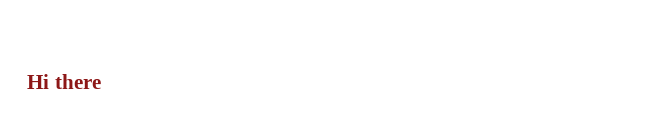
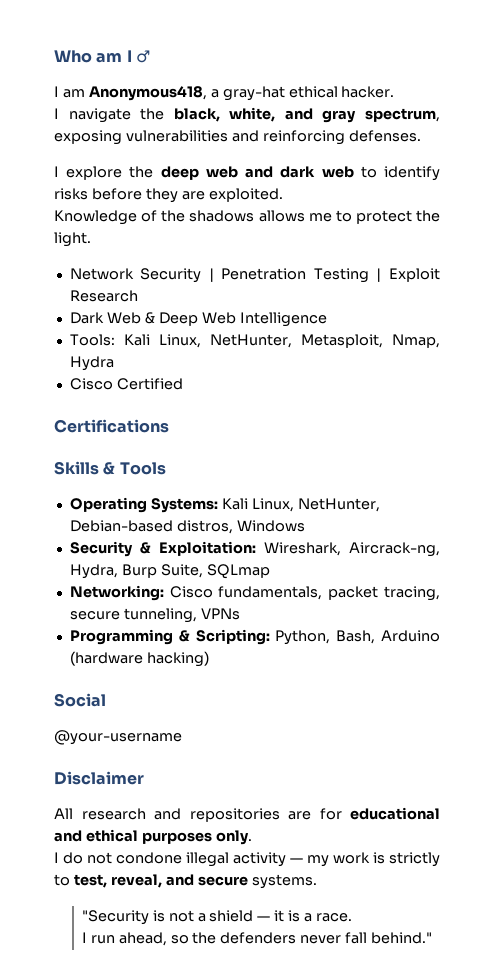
[27,74,101,89] Hi there -> [54,50,150,63] [54,86,395,101] [54,107,440,123] [54,130,421,145] [54,166,441,181] [54,188,283,203] [54,210,440,225] [54,232,91,247] [69,268,440,283] [69,290,138,302] [69,312,327,327] [69,334,440,348] [69,356,114,371] [69,378,183,390] [54,419,169,433] [54,461,166,475] [69,497,380,513] [69,520,305,534] [69,541,440,557] [69,564,270,579] [69,585,440,601] [69,608,240,623] [69,629,440,645] [69,651,209,667] [54,693,106,707] [54,730,182,745] [54,771,144,785] [54,807,440,822] [54,829,252,845] [54,852,440,867] [54,874,317,889] [81,910,352,925] [81,932,433,946] Who am I ♂ // I am Anonymous418, a gray-hat ethical hacker. // I navigate the black, white, and gray spectrum, exposing vulnerabilities and reinforcing defenses. // I explore the deep web and dark web to identify risks before they are exploited. // Knowledge of the shadows allows me to protect the light. // Network Security | Penetration Testing | Exploit Research // Dark Web & Deep Web Intelligence // Tools: Kali Linux, NetHunter, Metasploit, Nmap, Hydra // Cisco Certified // Certifications // Skills & Tools // Operating Systems: Kali Linux, NetHunter, Debian-based distros, Windows // Security & Exploitation: Wireshark, Aircrack-ng, Hydra, Burp Suite, SQLmap // Networking: Cisco fundamentals, packet tracing, secure tunneling, VPNs // Programming & Scripting: Python, Bash, Arduino (hardware hacking) // Social // @your-username // Disclaimer // All research and repositories are for educational and ethical purposes only. // I do not condone illegal activity — my work is strictly to test, reveal, and secure systems. // "Security is not a shield — it is a race. // I run ahead, so the defenders never fall behind."

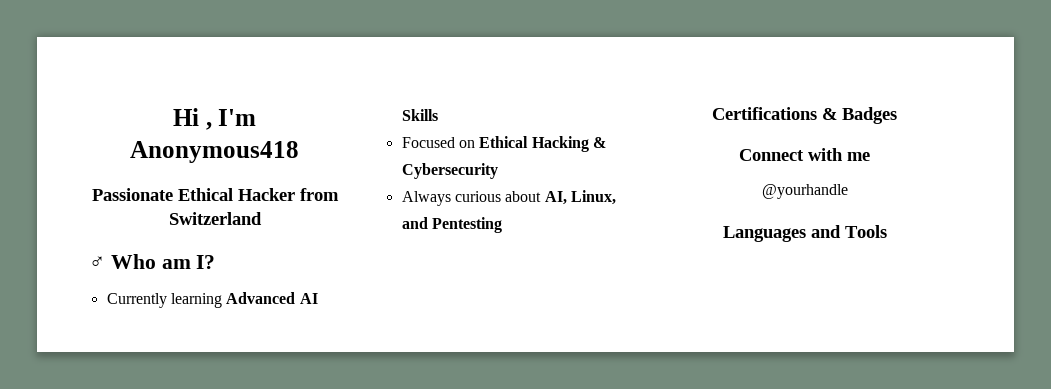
[54,50,150,63] [54,86,395,101] [54,107,440,123] [54,130,421,145] [54,166,441,181] [54,188,283,203] [54,210,440,225] [54,232,91,247] [69,268,440,283] [69,290,138,302] [69,312,327,327] [69,334,440,348] [69,356,114,371] [69,378,183,390] [54,419,169,433] [54,461,166,475] [69,497,380,513] [69,520,305,534] [69,541,440,557] [69,564,270,579] [69,585,440,601] [69,608,240,623] [69,629,440,645] [69,651,209,667] [54,693,106,707] [54,730,182,745] [54,771,144,785] [54,807,440,822] [54,829,252,845] [54,852,440,867] [54,874,317,889] [81,910,352,925] [81,932,433,946] Who am I ♂ // I am Anonymous418, a gray-hat ethical hacker. // I navigate the black, white, and gray spectrum, exposing vulnerabilities and reinforcing defenses. // I explore the deep web and dark web to identify risks before they are exploited. // Knowledge of the shadows allows me to protect the light. // Network Security | Penetration Testing | Exploit Research // Dark Web & Deep Web Intelligence // Tools: Kali Linux, NetHunter, Metasploit, Nmap, Hydra // Cisco Certified // Certifications // Skills & Tools // Operating Systems: Kali Linux, NetHunter, Debian-based distros, Windows // Security & Exploitation: Wireshark, Aircrack-ng, Hydra, Burp Suite, SQLmap // Networking: Cisco fundamentals, packet tracing, secure tunneling, VPNs // Programming & Scripting: Python, Bash, Arduino (hardware hacking) // Social // @your-username // Disclaimer // All research and repositories are for educational and ethical purposes only. // I do not condone illegal activity — my work is strictly to test, reveal, and secure systems. // "Security is not a shield — it is a race. // I run ahead, so the defenders never fall behind." -> [172,108,257,130] [130,141,299,163] [91,188,339,201] [168,212,262,225] [89,254,216,269] [106,292,318,308] [401,109,438,121] [401,136,606,152] [401,163,498,179] [401,190,616,206] [401,217,502,233] [712,107,897,124] [739,148,870,161] [761,184,848,199] [722,225,887,242] Hi , I'm Anonymous418 // Passionate Ethical Hacker from Switzerland // ♂ Who am I? // Currently learning Advanced AI Skills // Focused on Ethical Hacking & Cybersecurity // Always curious about AI, Linux, and Pentesting // Certifications & Badges // Connect with me // @yourhandle // Languages and Tools

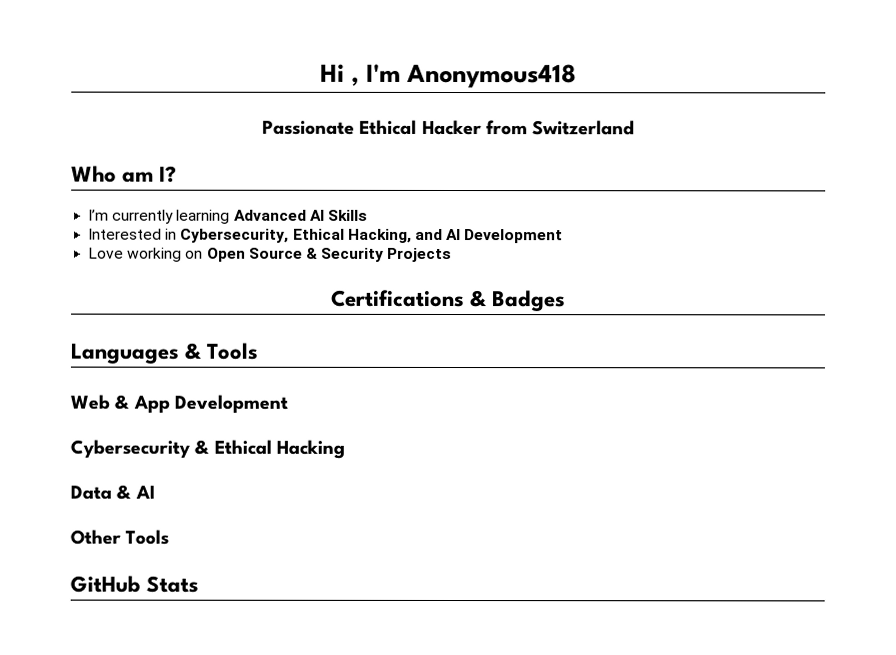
[89,256,105,269] ♂ -> (636, 128) none
[106,293,167,308] Currently -> [88,209,175,224] I’m currently
[401,136,606,152] [401,163,498,179] [401,190,616,206] [401,217,502,233] [712,107,897,124] [739,148,870,161] [761,184,848,199] [722,225,887,242] Focused on Ethical Hacking & Cybersecurity // Always curious about AI, Linux, and Pentesting // Certifications & Badges // Connect with me // @yourhandle // Languages and Tools -> [88,228,564,244] [88,247,453,263] [330,289,567,312] [70,342,259,364] [70,394,288,414] [70,439,345,459] [70,484,155,500] [70,529,170,545] [70,575,200,593] Interested in Cybersecurity, Ethical Hacking, and AI Development // Love working on Open Source & Security Projects // Certifications & Badges // Languages & Tools // Web & App Development // Cybersecurity & Ethical Hacking // Data & AI // Other Tools // GitHub Stats

